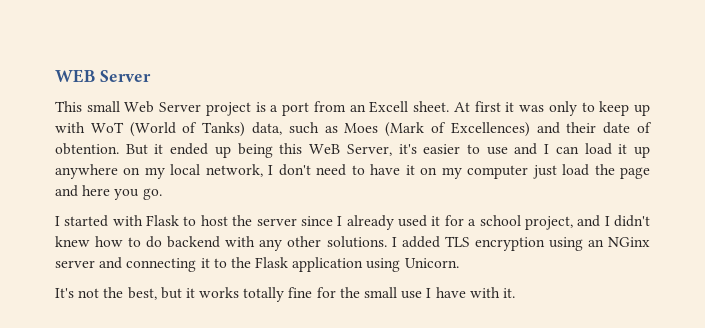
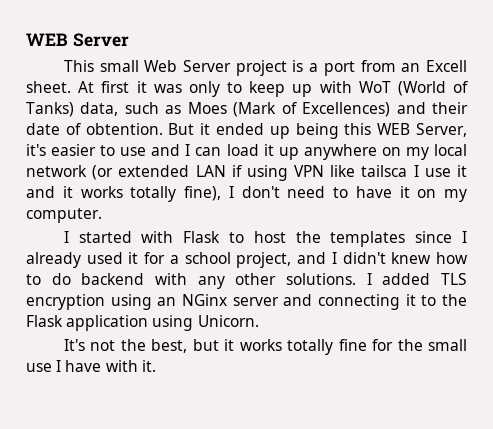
[309,144,341,154] WeB -> [377,123,411,135] WEB
[205,164,263,177] network, -> [26,165,468,181] [26,186,221,202] network (or extended LAN if using VPN like tailsca I use it and it works totally fine),
[467,164,651,179] [55,185,162,200] computer just load the page and here you go. -> [26,208,102,223] computer.
[256,218,297,226] server -> [330,231,406,247] templates

